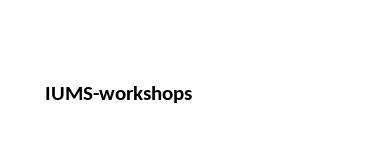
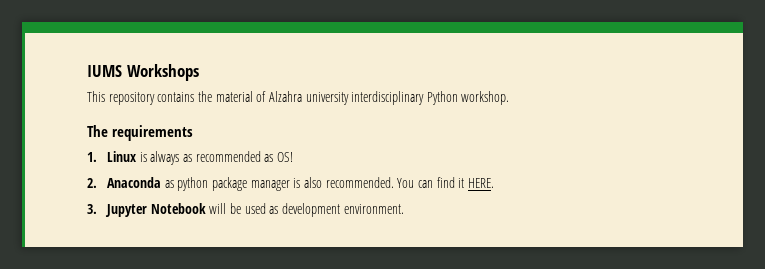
[45,86,192,103] IUMS-workshops -> [87,64,199,81] [87,91,510,105] [87,125,193,141] [87,151,293,165] [87,177,494,191] [87,203,404,217] IUMS Workshops // This repository contains the material of Alzahra university interdisciplinary Python workshop. // The requirements // 1. Linux is always as recommended as OS! // 2. Anaconda as python package manager is also recommended. You can find it HERE. // 3. Jupyter Notebook will be used as development environment.

